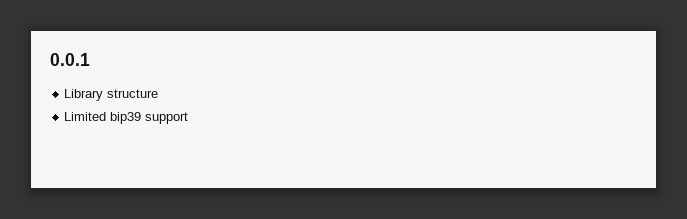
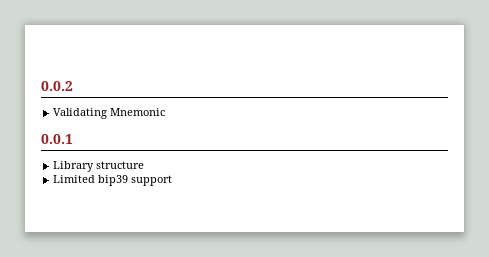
(50, 59) none -> [41,81,73,91] [53,108,166,119] 0.0.2 // Validating Mnemonic //

